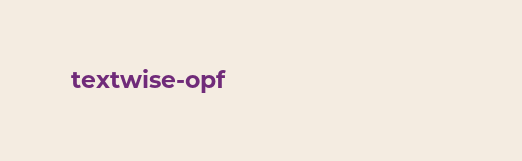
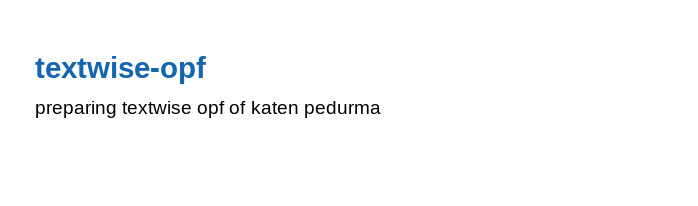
(226, 81) none -> [35,101,381,118] // preparing textwise opf of katen pedurma

